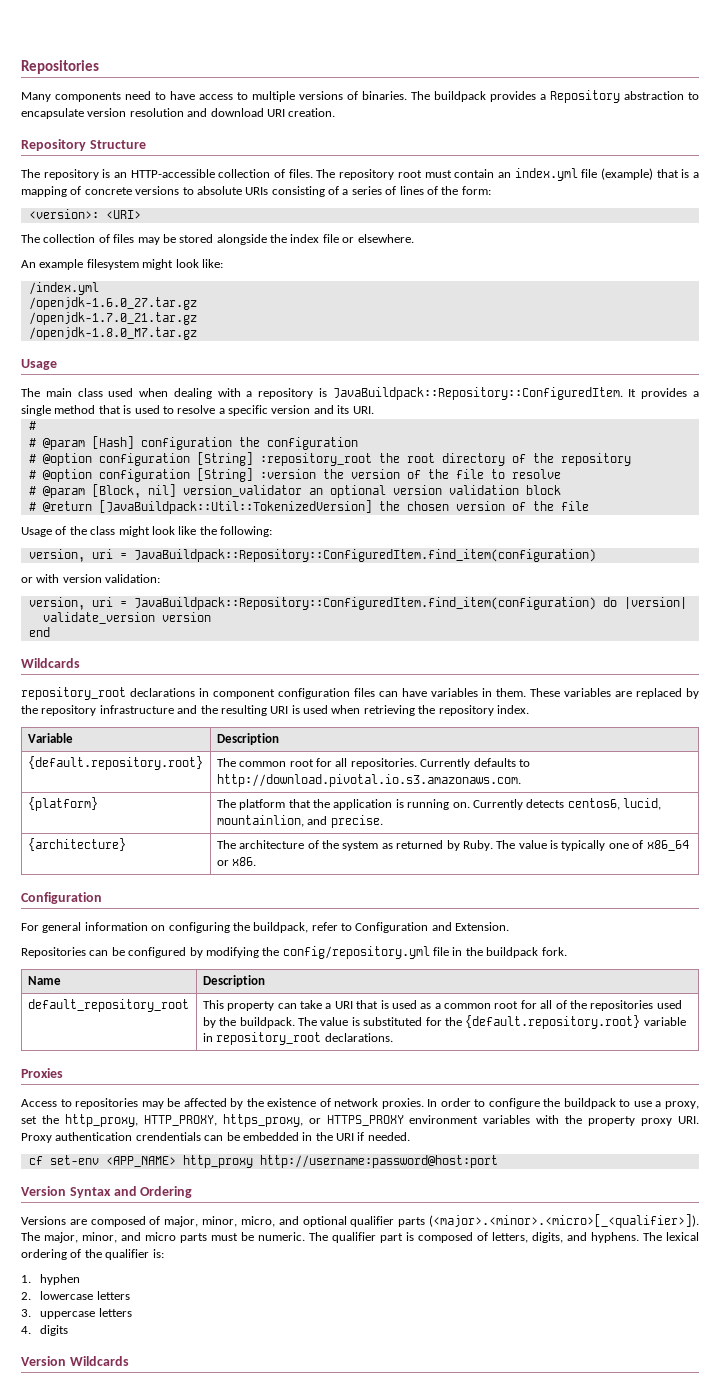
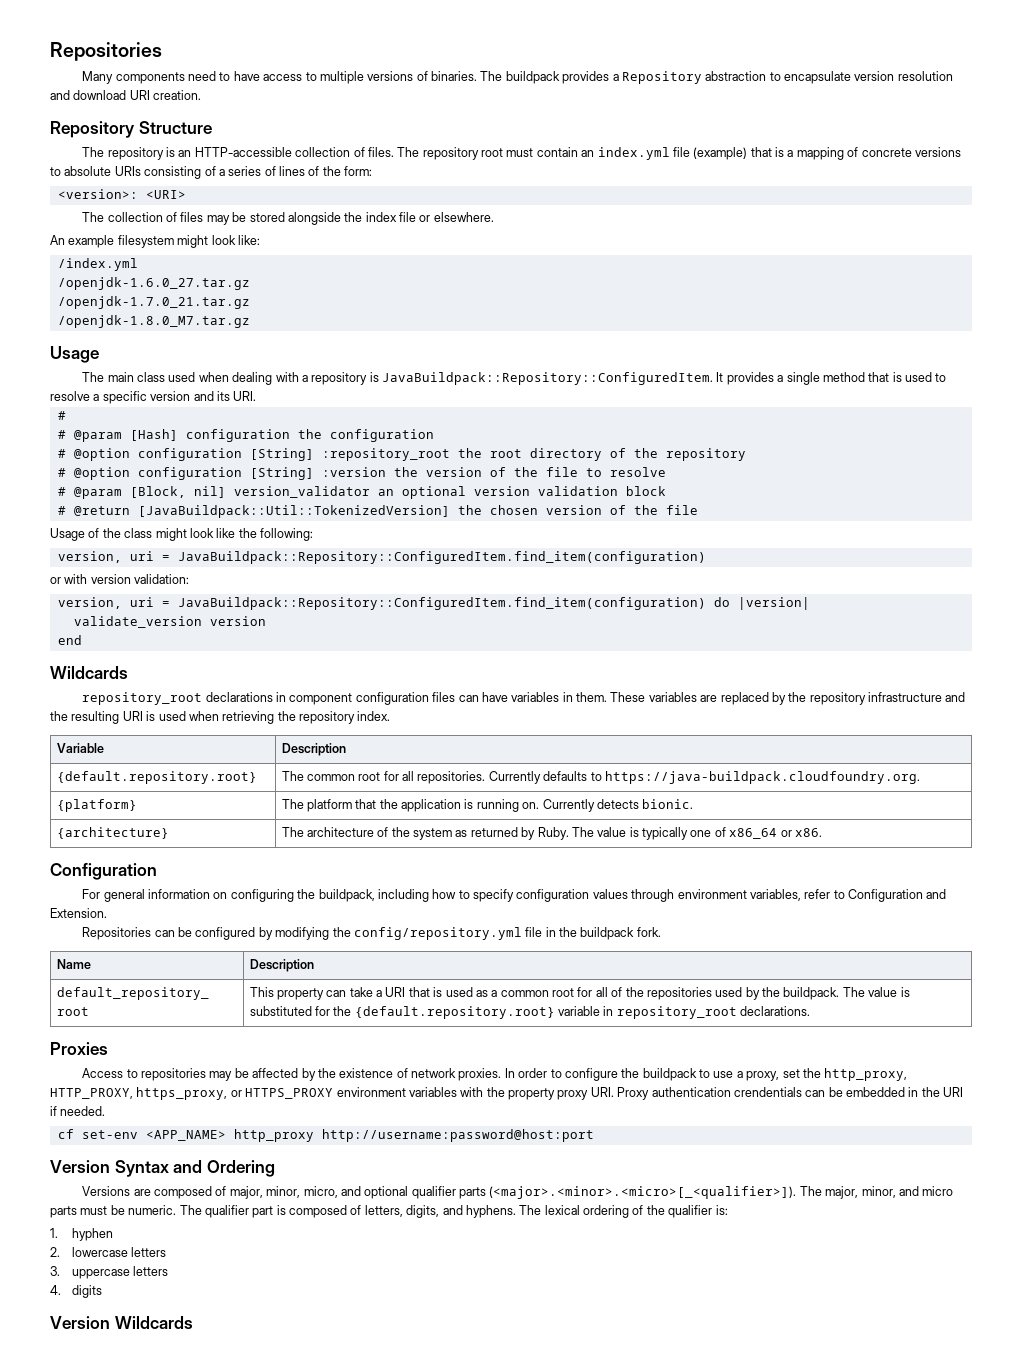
[216,774,521,787] http://download.pivotal.io.s3.amazonaws.com. -> [604,771,920,784] https://java-buildpack.cloudfoundry.org.
[567,798,662,810] [216,815,383,828] centos6, lucid, mountainlion, and precise. -> [642,799,694,809] bionic.
(309, 927) none -> [377,889,801,902] including how to specify configuration values through environment variables,

